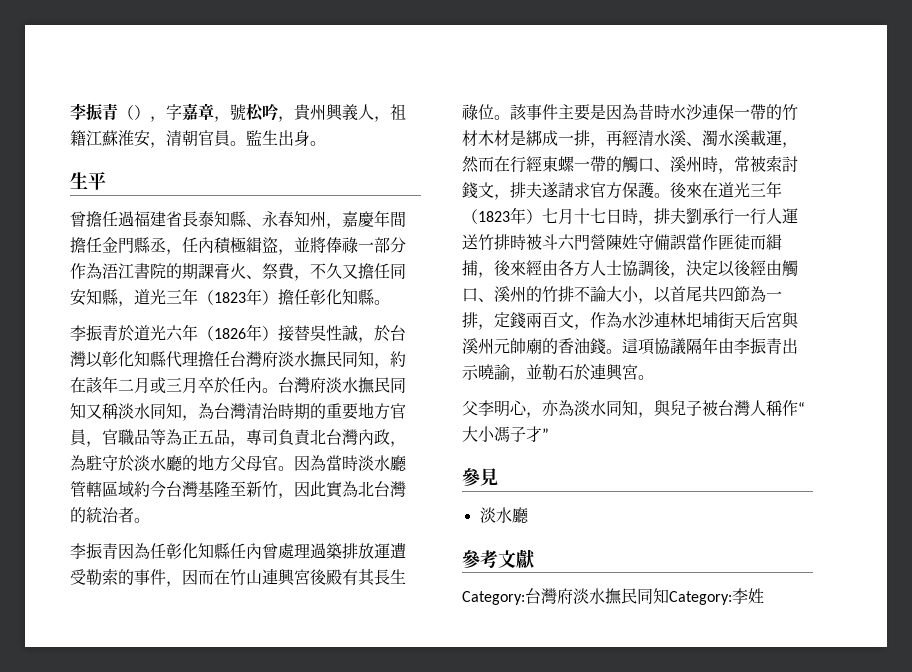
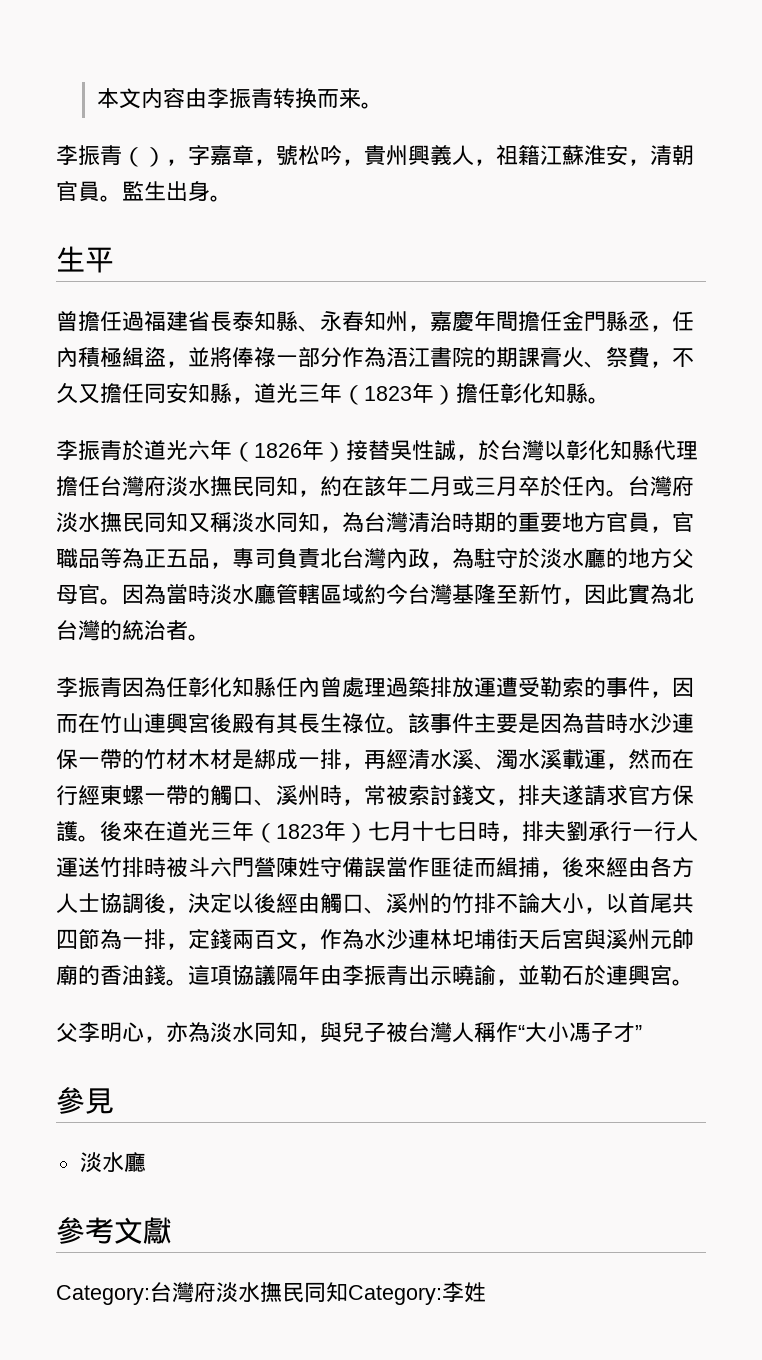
(70, 111) none -> [96,88,383,109] 本文内容由李振青转换而来。 //

